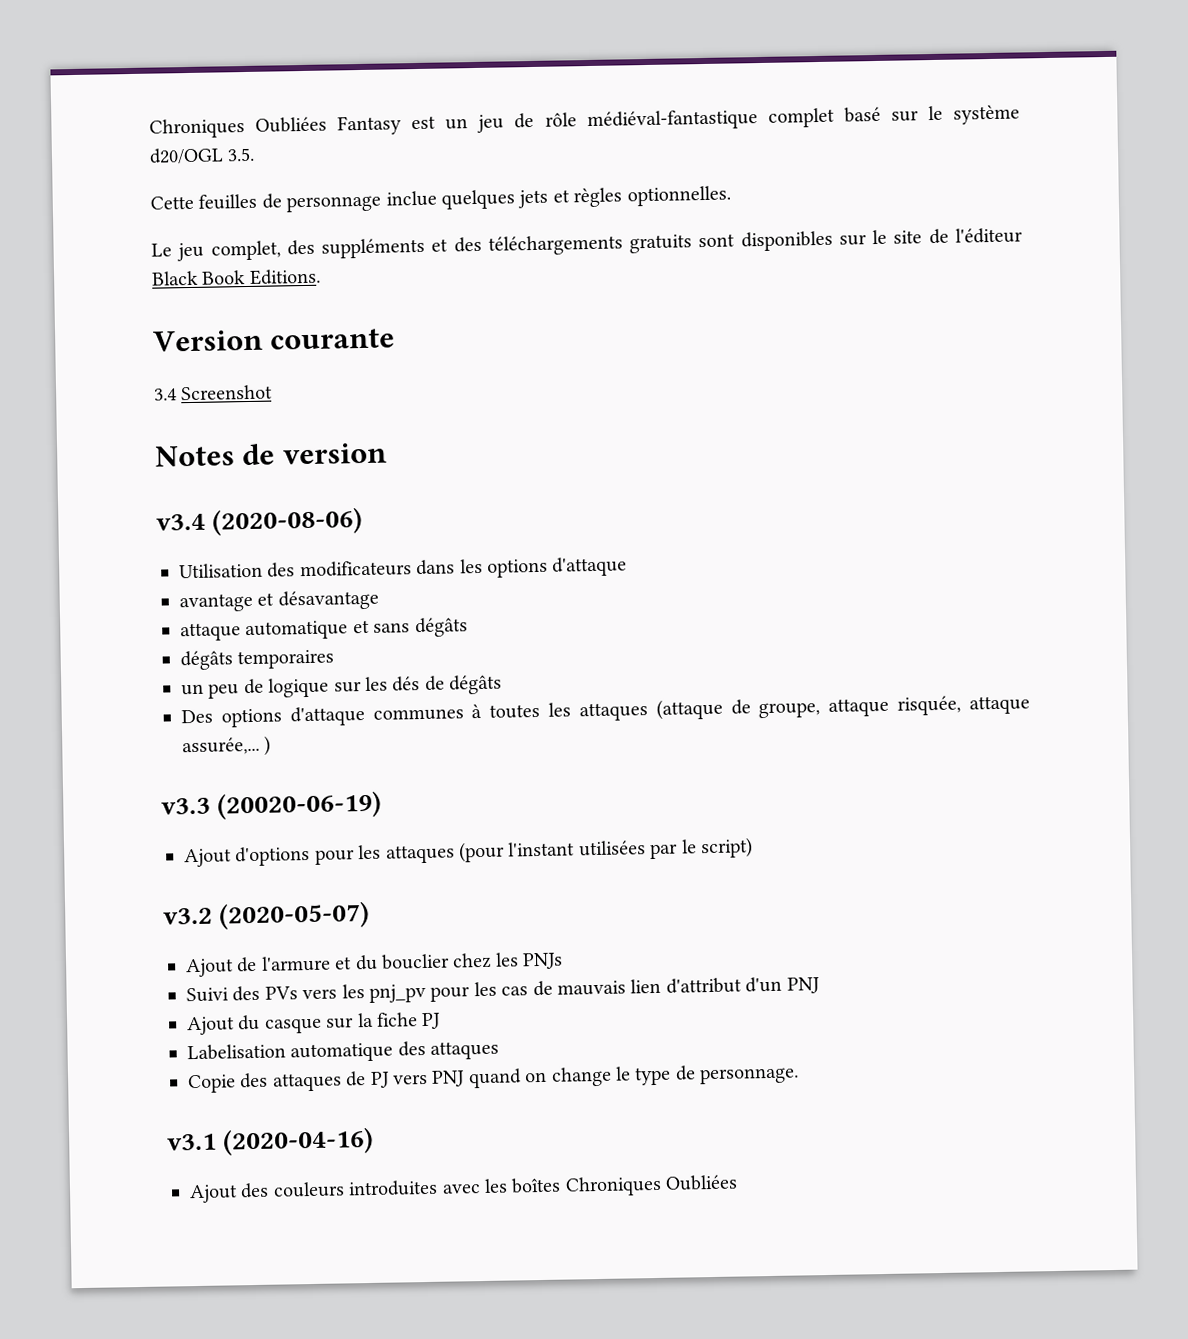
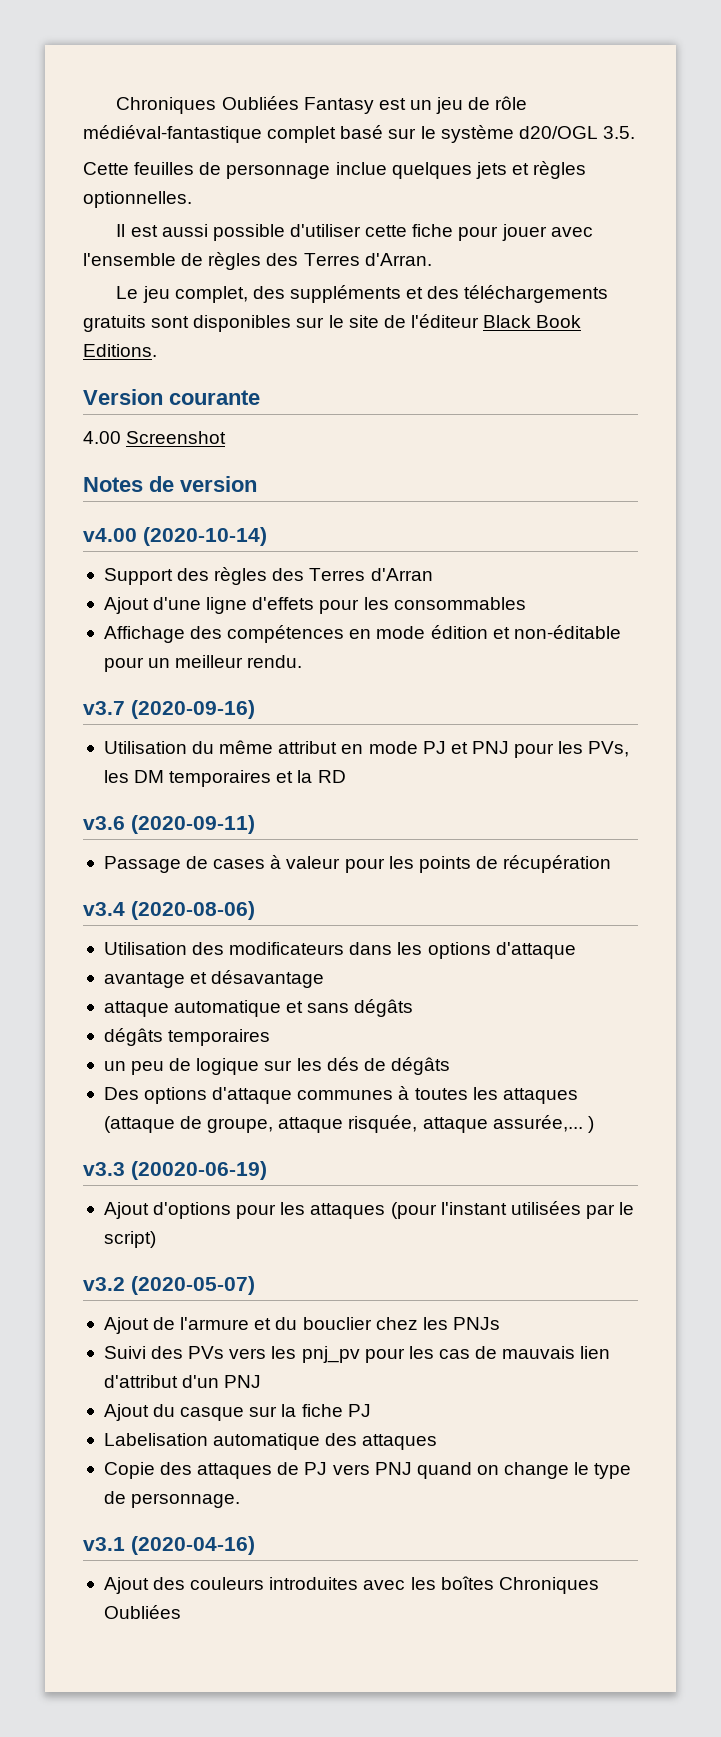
(731, 196) none -> [116,224,593,241] [83,252,432,270] // Il est aussi possible d'utiliser cette fiche pour jouer avec l'ensemble de règles des Terres d'Arran.
[154,388,177,401] 3.4 -> [83,431,121,444] 4.00
(387, 453) none -> [83,527,267,546] [103,567,433,585] [103,597,526,614] [103,625,621,643] [103,655,303,672] [83,700,255,719] [103,740,630,758] [103,770,346,787] [83,815,255,834] [103,855,612,873] // v4.00 (2020-10-14) // Support des règles des Terres d'Arran // Ajout d'une ligne d'effets pour les consommables // Affichage des compétences en mode édition et non-éditable pour un meilleur rendu. // v3.7 (2020-09-16) // Utilisation du même attribut en mode PJ et PNJ pour les PVs, les DM temporaires et la RD // v3.6 (2020-09-11) // Passage de cases à valeur pour les points de récupération

